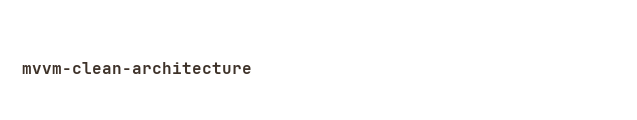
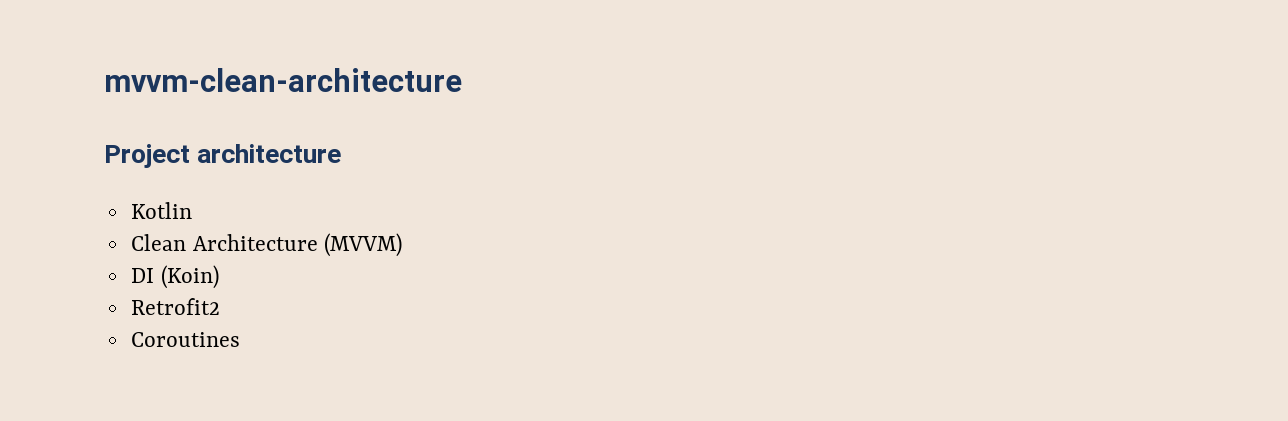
(252, 68) none -> [104,144,342,168] [130,202,192,219] [130,233,403,257] [130,265,219,289] [130,298,220,315] [130,332,240,347] // Project architecture // Kotlin // Clean Architecture (MVVM) // DI (Koin) // Retrofit2 // Coroutines

